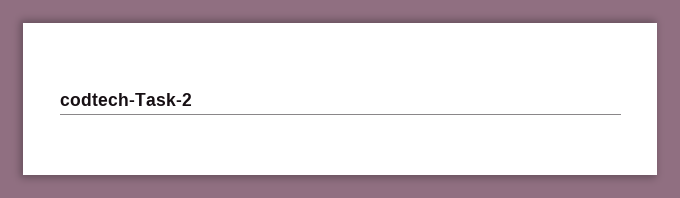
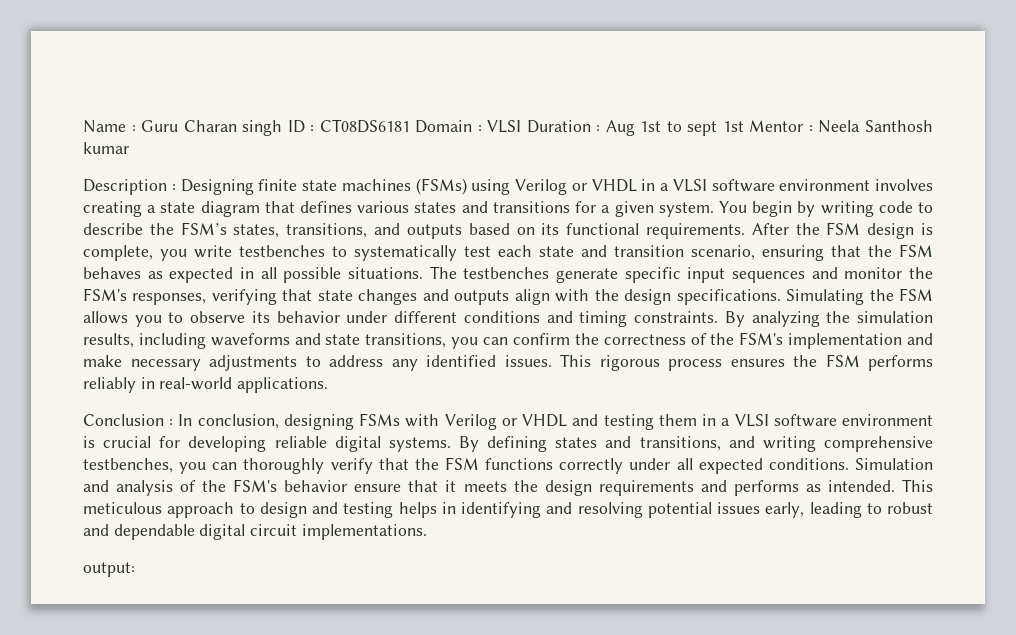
[60,93,192,106] codtech-Task-2 -> [83,119,933,136] [83,142,129,154] [83,178,933,195] [83,201,934,217] [83,222,933,239] [83,244,933,261] [83,266,933,283] [83,288,933,305] [83,311,934,327] [83,332,934,349] [83,354,933,371] [83,377,329,393] [83,413,934,430] [83,436,933,452] [83,457,933,474] [83,479,933,496] [83,502,933,518] [83,524,427,540] [83,562,135,577] Name : Guru Charan singh ID : CT08DS6181 Domain : VLSI Duration : Aug 1st to sept 1st Mentor : Neela Santhosh kumar // Description : Designing finite state machines (FSMs) using Verilog or VHDL in a VLSI software environment involves creating a state diagram that defines various states and transitions for a given system. You begin by writing code to describe the FSM’s states, transitions, and outputs based on its functional requirements. After the FSM design is complete, you write testbenches to systematically test each state and transition scenario, ensuring that the FSM behaves as expected in all possible situations. The testbenches generate specific input sequences and monitor the FSM's responses, verifying that state changes and outputs align with the design specifications. Simulating the FSM allows you to observe its behavior under different conditions and timing constraints. By analyzing the simulation results, including waveforms and state transitions, you can confirm the correctness of the FSM's implementation and make necessary adjustments to address any identified issues. This rigorous process ensures the FSM performs reliably in real-world applications. // Conclusion : In conclusion, designing FSMs with Verilog or VHDL and testing them in a VLSI software environment is crucial for developing reliable digital systems. By defining states and transitions, and writing comprehensive testbenches, you can thoroughly verify that the FSM functions correctly under all expected conditions. Simulation and analysis of the FSM's behavior ensure that it meets the design requirements and performs as intended. This meticulous approach to design and testing helps in identifying and resolving potential issues early, leading to robust and dependable digital circuit implementations. // output:

